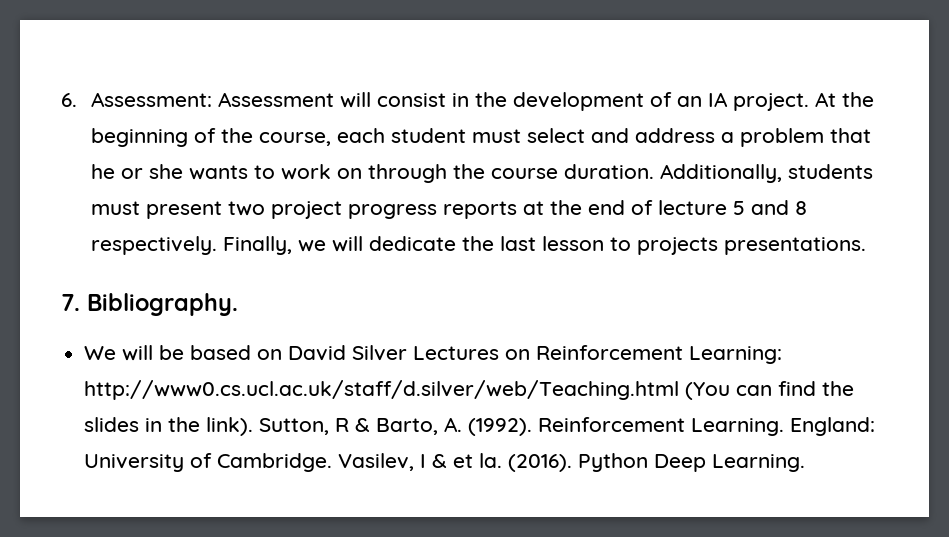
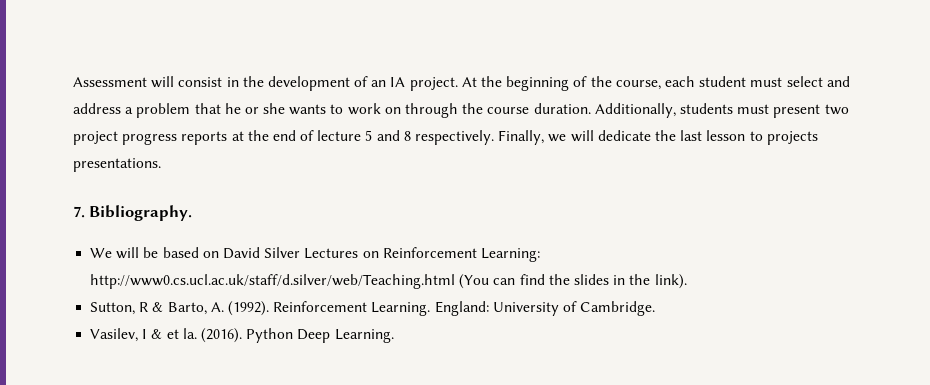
[61,92,213,107] 6. Assessment: -> (73, 82) none
(254, 426) none -> (687, 281) //
(333, 462) none -> (656, 308) //

